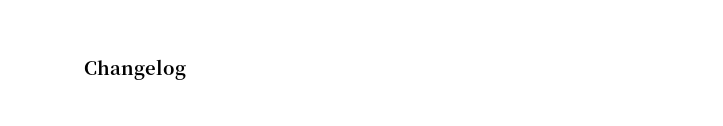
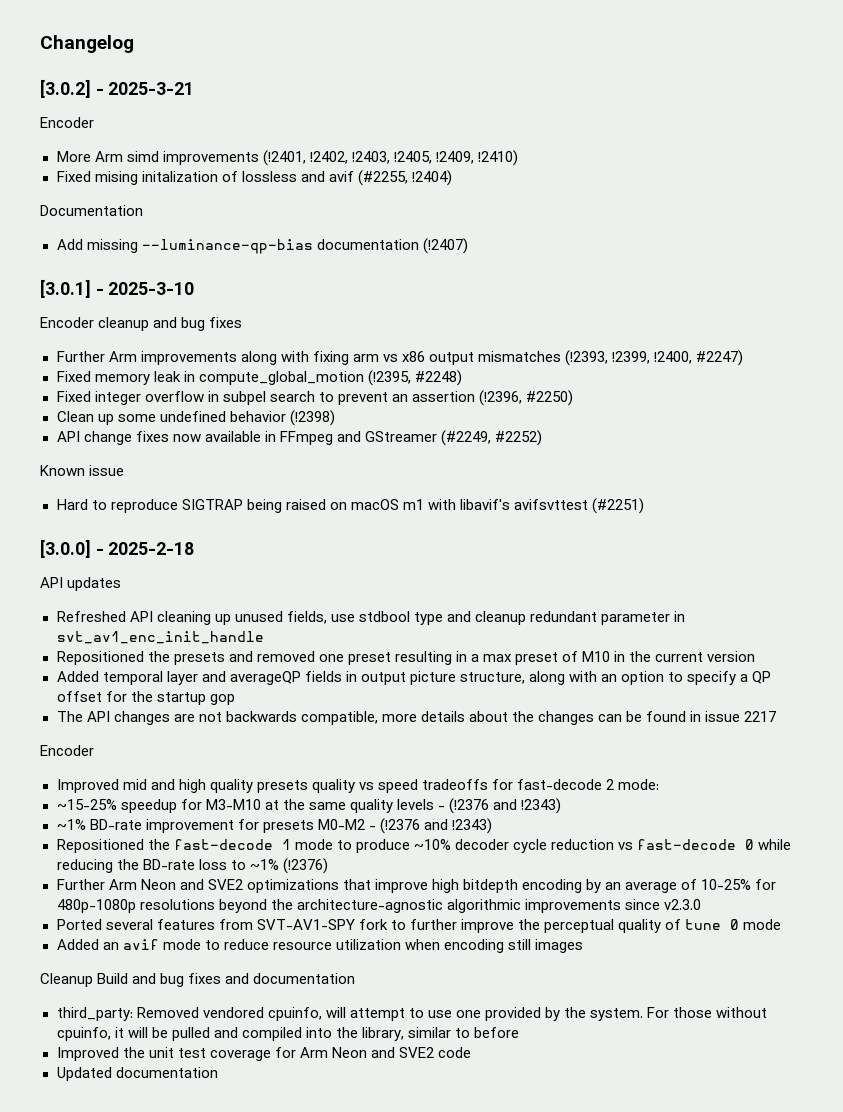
(186, 69) none -> [40,79,195,98] [40,117,94,128] [56,150,518,166] [56,170,452,186] [40,205,143,216] [56,238,468,254] [40,279,195,298] [40,317,243,331] [56,350,744,366] [56,370,462,386] [56,390,574,406] [56,410,335,426] [56,430,543,446] [40,465,125,476] [56,498,645,514] [40,539,195,558] [40,577,122,591] [56,611,686,625] [56,631,264,644] [56,651,756,665] [56,671,772,685] [56,691,235,705] [56,711,777,725] [40,745,94,756] [56,779,660,793] [56,798,562,814] [56,818,492,834] [56,839,792,853] [56,858,328,874] [56,879,777,893] [56,899,701,913] [56,919,782,933] [56,939,584,953] [40,973,356,987] [56,1007,768,1021] [56,1027,520,1041] [56,1047,472,1061] [56,1067,218,1081] // [3.0.2] - 2025-3-21 // Encoder // More Arm simd improvements (!2401, !2402, !2403, !2405, !2409, !2410) // Fixed mising initalization of lossless and avif (#2255, !2404) // Documentation // Add missing --luminance-qp-bias documentation (!2407) // [3.0.1] - 2025-3-10 // Encoder cleanup and bug fixes // Further Arm improvements along with fixing arm vs x86 output mismatches (!2393, !2399, !2400, #2247) // Fixed memory leak in compute_global_motion (!2395, #2248) // Fixed integer overflow in subpel search to prevent an assertion (!2396, #2250) // Clean up some undefined behavior (!2398) // API change fixes now available in FFmpeg and GStreamer (#2249, #2252) // Known issue // Hard to reproduce SIGTRAP being raised on macOS m1 with libavif's avifsvttest (#2251) // [3.0.0] - 2025-2-18 // API updates // Refreshed API cleaning up unused fields, use stdbool type and cleanup redundant parameter in svt_av1_enc_init_handle // Repositioned the presets and removed one preset resulting in a max preset of M10 in the current version // Added temporal layer and averageQP fields in output picture structure, along with an option to specify a QP offset for the startup gop // The API changes are not backwards compatible, more details about the changes can be found in issue 2217 // Encoder // Improved mid and high quality presets quality vs speed tradeoffs for fast-decode 2 mode: // ~15-25% speedup for M3-M10 at the same quality levels - (!2376 and !2343) // ~1% BD-rate improvement for presets M0-M2 - (!2376 and !2343) // Repositioned the fast-decode 1 mode to produce ~10% decoder cycle reduction vs fast-decode 0 while reducing the BD-rate loss to ~1% (!2376) // Further Arm Neon and SVE2 optimizations that improve high bitdepth encoding by an average of 10-25% for 480p-1080p resolutions beyond the architecture-agnostic algorithmic improvements since v2.3.0 // Ported several features from SVT-AV1-SPY fork to further improve the perceptual quality of tune 0 mode // Added an avif mode to reduce resource utilization when encoding still images // Cleanup Build and bug fixes and documentation // third_party: Removed vendored cpuinfo, will attempt to use one provided by the system. For those without cpuinfo, it will be pulled and compiled into the library, similar to before // Improved the unit test coverage for Arm Neon and SVE2 code // Updated documentation

